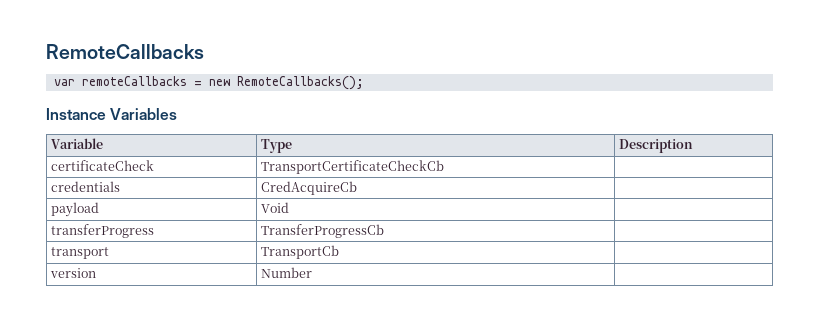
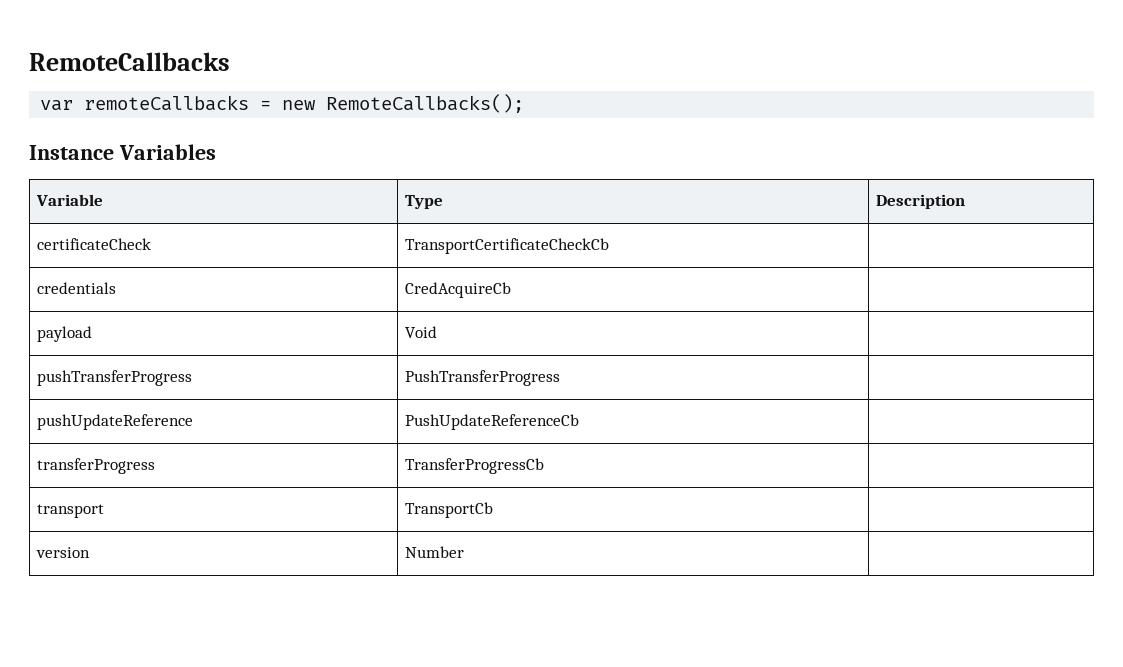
(290, 207) none -> [36,370,192,386] [404,370,560,386] [36,414,193,430] [404,414,579,430] // pushTransferProgress | PushTransferProgress | // pushUpdateReference | PushUpdateReferenceCb |

